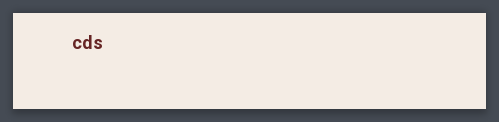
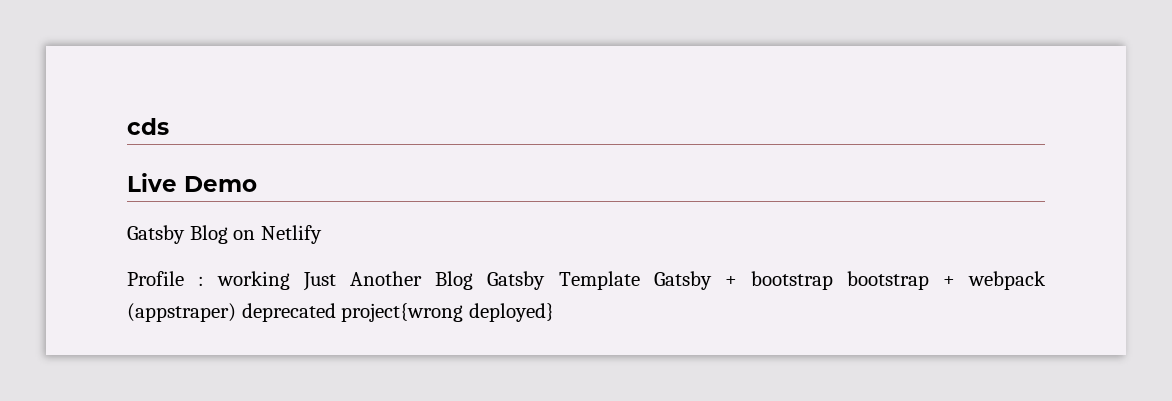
(103, 42) none -> [127,173,257,192] [127,225,322,244] [127,271,1047,291] [127,303,554,322] // Live Demo // Gatsby Blog on Netlify // Profile : working Just Another Blog Gatsby Template Gatsby + bootstrap bootstrap + webpack (appstraper) deprecated project{wrong deployed}

